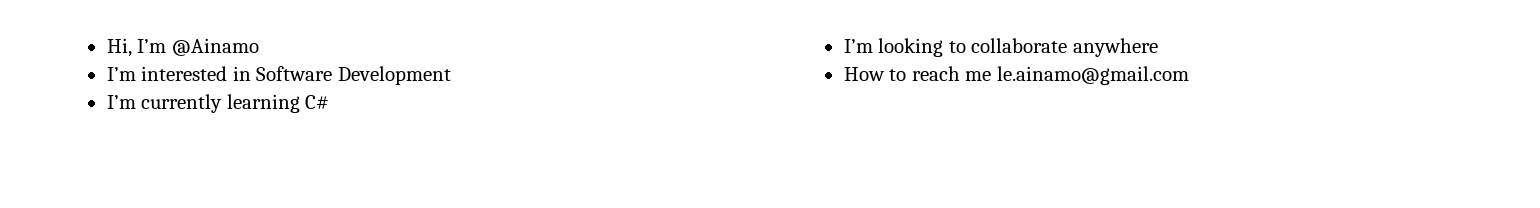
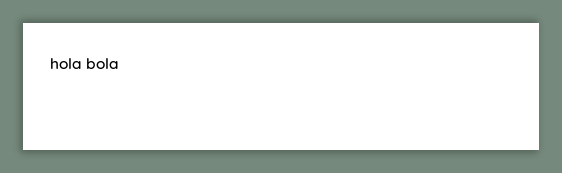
[106,38,259,57] [106,66,451,85] [106,94,330,113] [843,38,1158,57] [843,66,1189,85] Hi, I’m @Ainamo // I’m interested in Software Development // I’m currently learning C# // I’m looking to collaborate anywhere // How to reach me le.ainamo@gmail.com -> [50,58,120,69] hola bola

